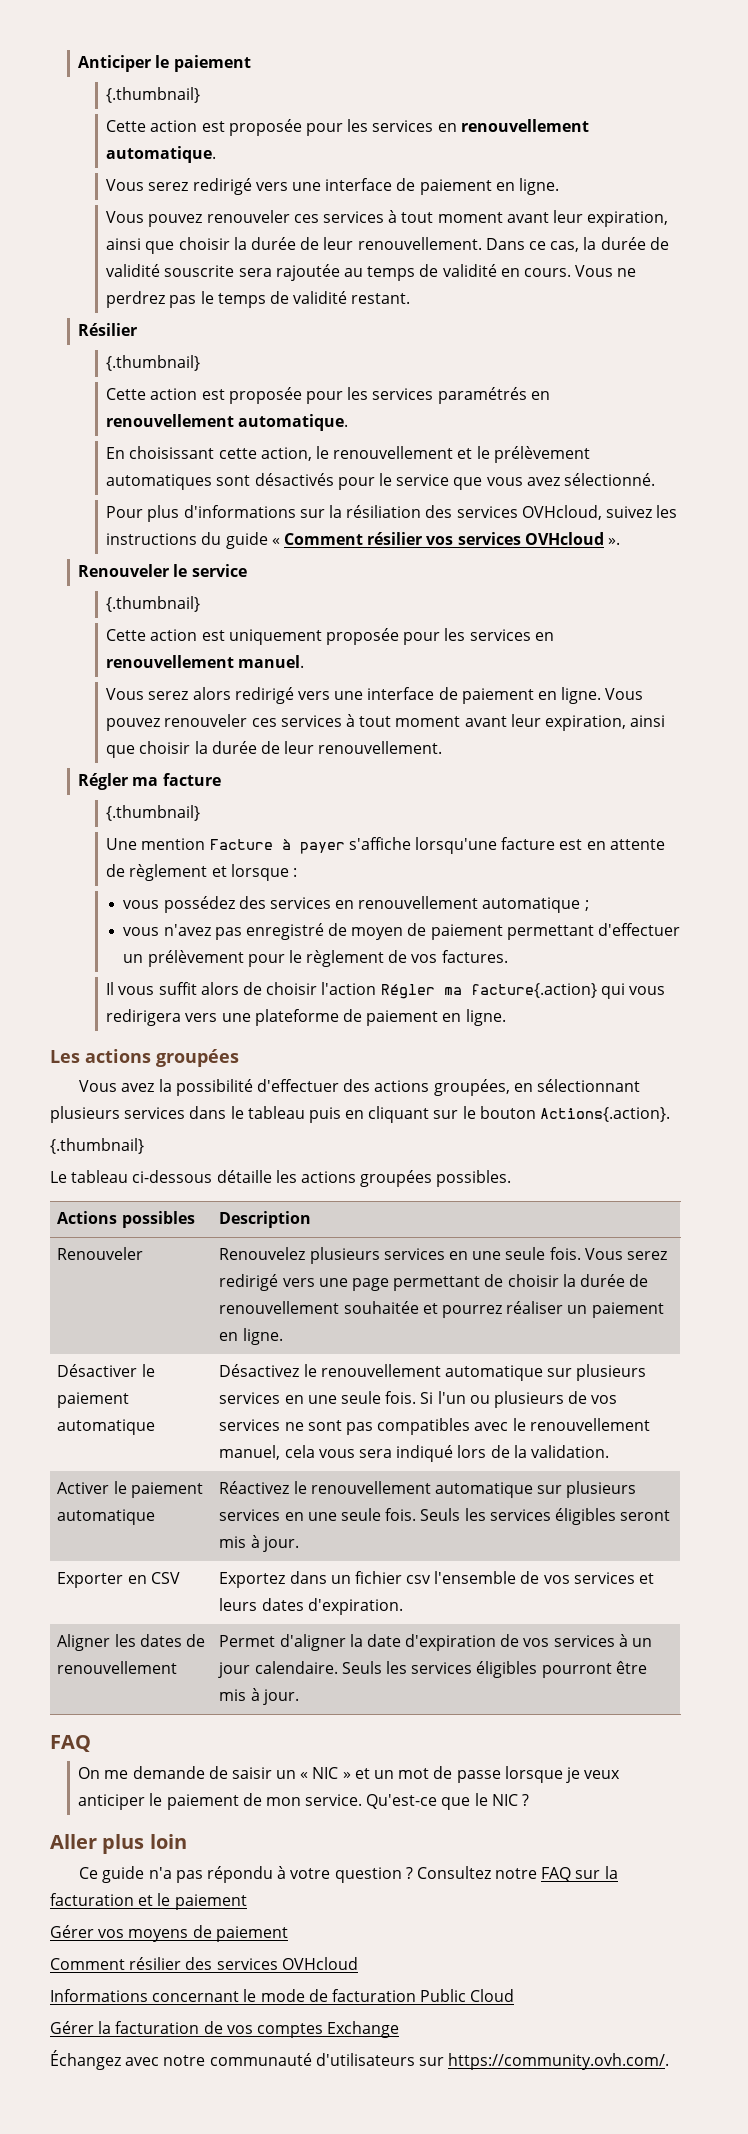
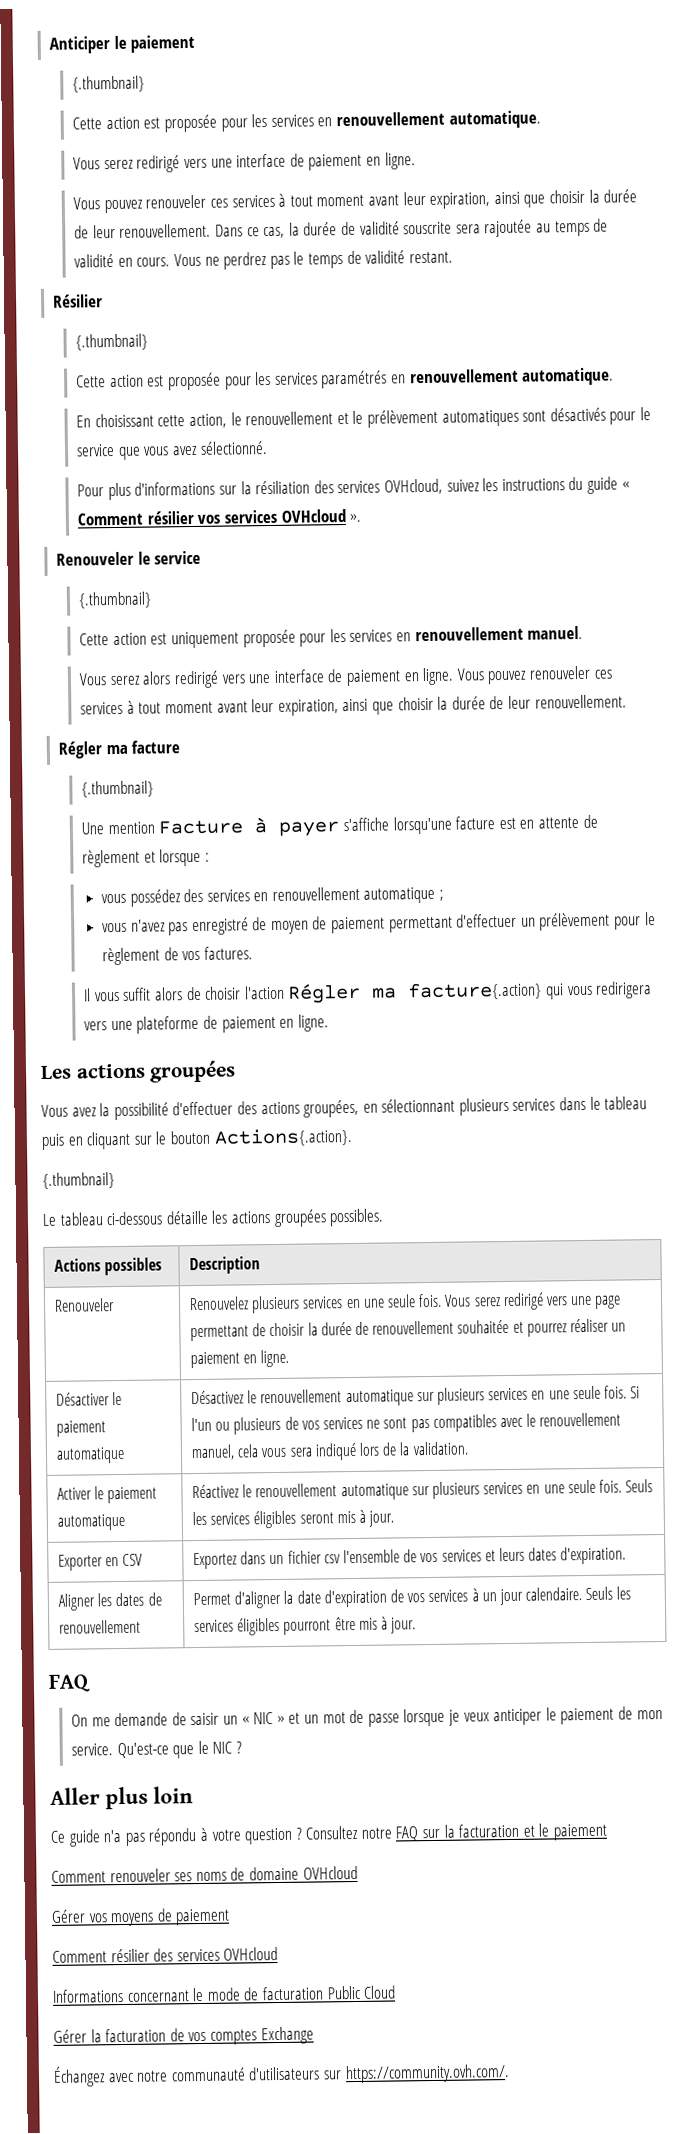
(247, 1902) none -> [51,1865,358,1883] // Comment renouveler ses noms de domaine OVHcloud

